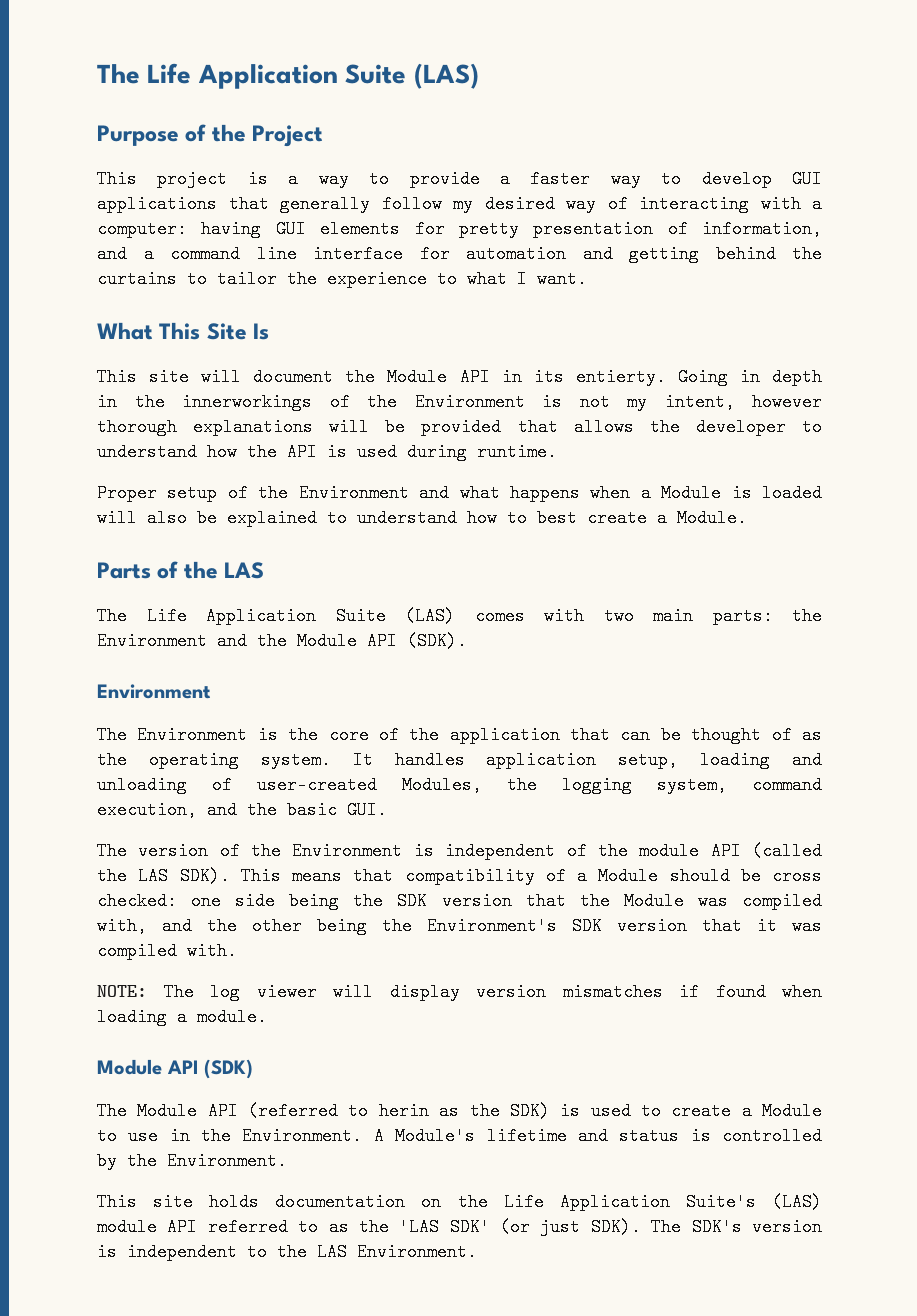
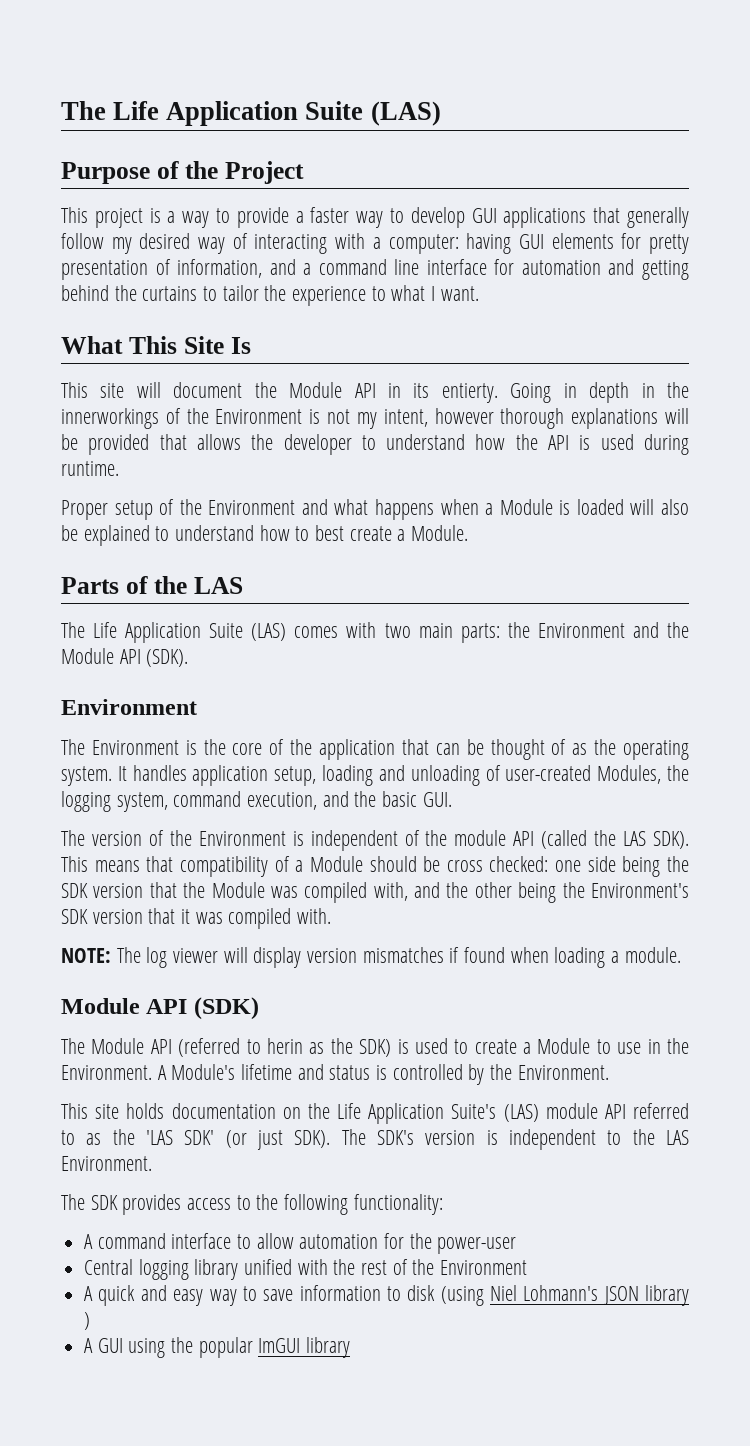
(477, 1252) none -> [61,1194,443,1215] [84,1233,517,1254] [84,1259,528,1280] [84,1285,689,1306] [84,1312,91,1330] [84,1337,351,1358] // The SDK provides access to the following functionality: // A command interface to allow automation for the power-user // Central logging library unified with the rest of the Environment // A quick and easy way to save information to disk (using Niel Lohmann's JSON library ) // A GUI using the popular ImGUI library

